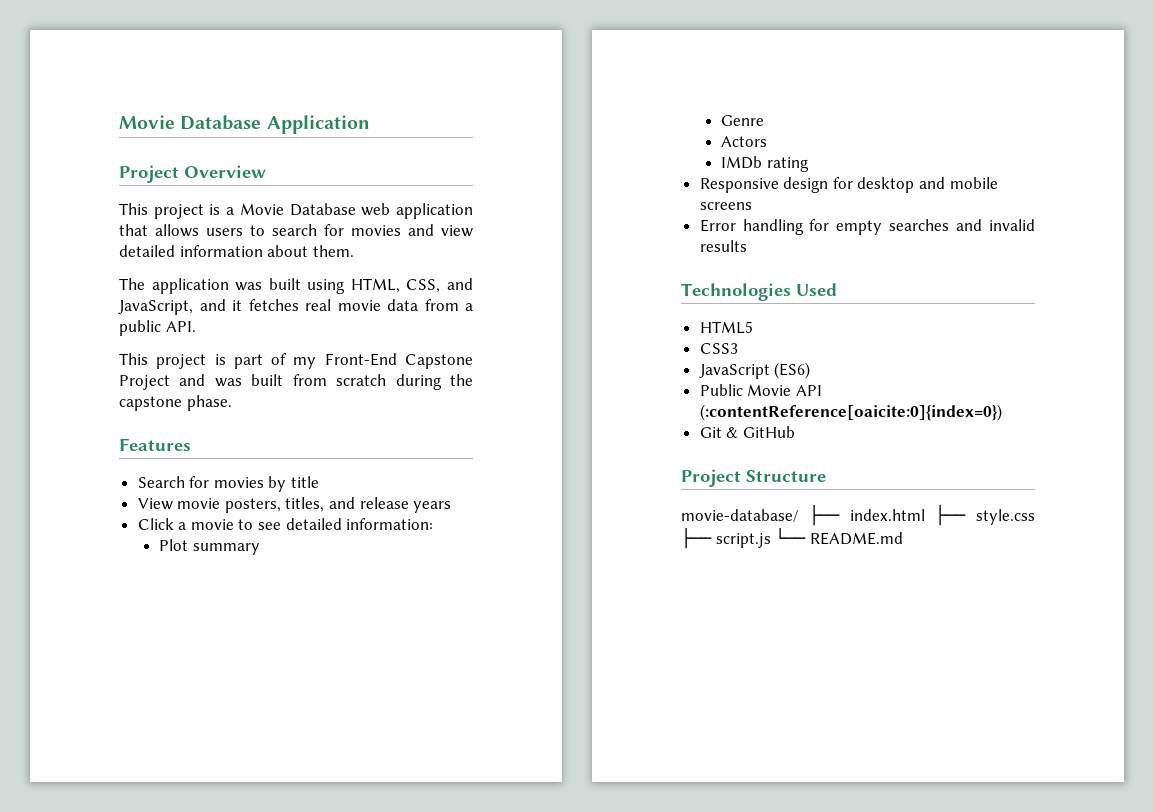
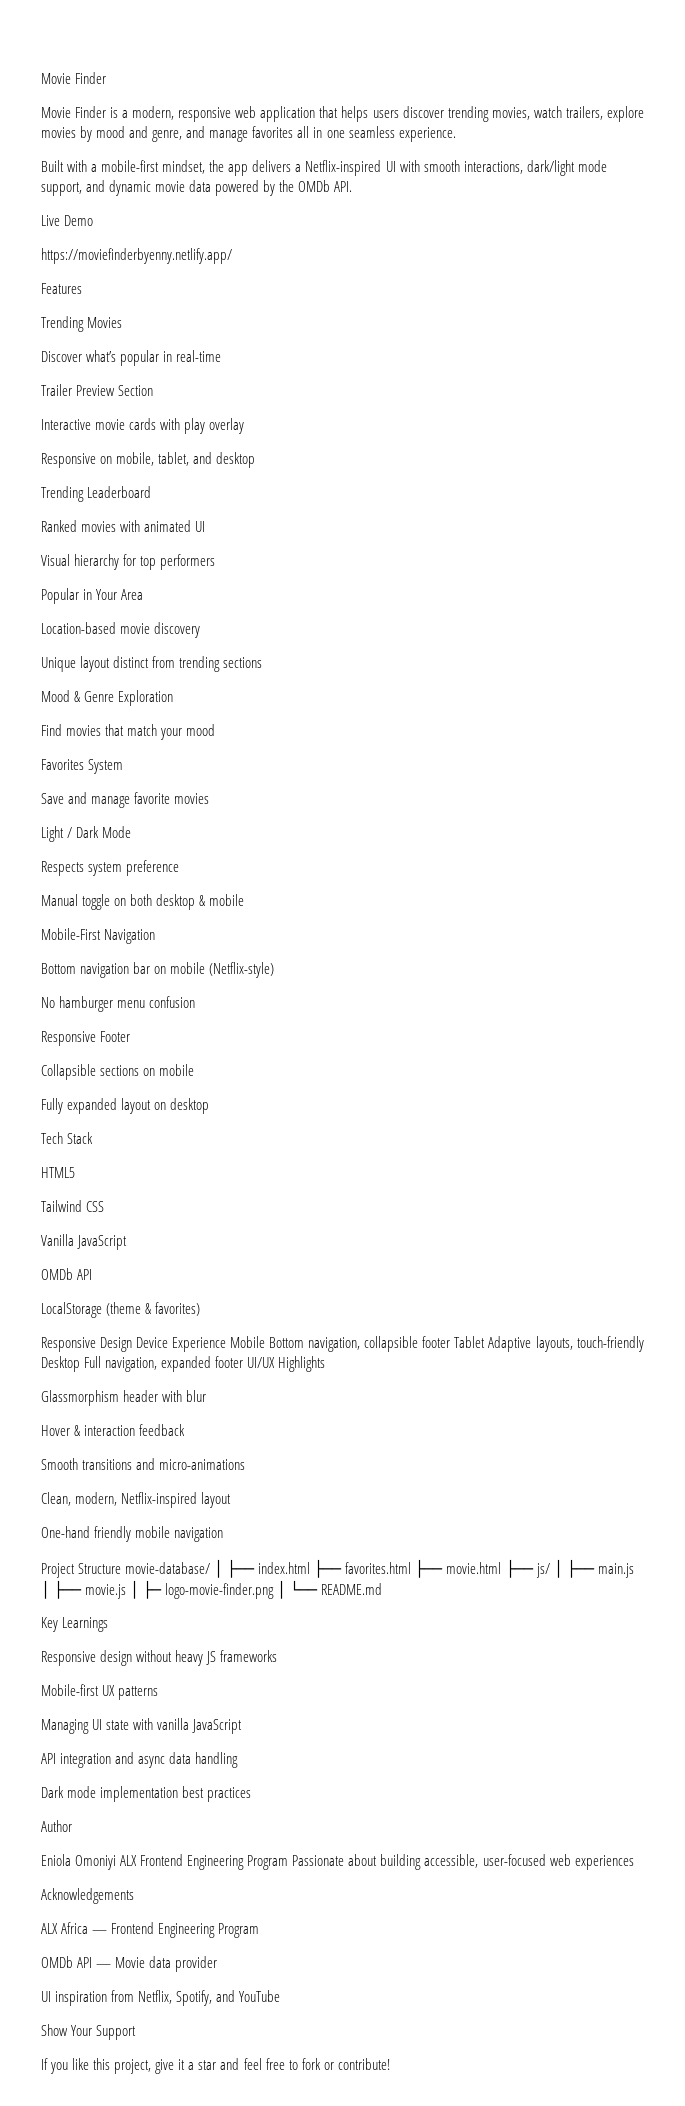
[119,115,370,134] [119,165,266,183] [119,203,474,219] [119,224,473,237] [119,245,354,257] [119,278,473,294] [118,299,473,315] [119,320,196,336] [119,353,473,369] [119,374,473,390] [119,395,232,411] [119,438,191,451] [137,476,320,492] [137,497,452,513] [137,518,434,530] [158,539,260,555] [720,115,764,126] [720,136,767,147] [720,156,809,172] [699,177,998,193] [699,202,752,210] [699,219,1035,235] [699,240,747,252] [681,283,837,301] [699,321,753,334] [699,343,738,354] [698,362,811,379] [699,384,822,396] [699,404,1002,421] [699,426,795,438] [681,469,826,487] [681,505,1035,526] [681,528,903,549] Movie Database Application // Project Overview // This project is a Movie Database web application that allows users to search for movies and view detailed information about them. // The application was built using HTML, CSS, and JavaScript, and it fetches real movie data from a public API. // This project is part of my Front-End Capstone Project and was built from scratch during the capstone phase. // Features // Search for movies by title // View movie posters, titles, and release years // Click a movie to see detailed information: // Plot summary // Genre // Actors // IMDb rating // Responsive design for desktop and mobile screens // Error handling for empty searches and invalid results // Technologies Used // HTML5 // CSS3 // JavaScript (ES6) // Public Movie API (:contentReference[oaicite:0]{index=0}) // Git & GitHub // Project Structure // movie-database/ ├── index.html ├── style.css ├── script.js └── README.md -> [41,72,107,84] [41,106,644,122] [41,126,456,142] [41,160,607,176] [41,180,353,196] [41,215,94,226] [41,248,232,264] [41,283,82,294] [41,316,123,332] [41,350,222,366] [41,384,154,396] [41,418,245,434] [41,452,256,468] [41,486,152,502] [41,520,206,532] [41,554,216,570] [41,588,144,604] [41,622,201,638] [41,656,263,672] [41,690,174,706] [41,724,216,740] [41,759,124,774] [41,792,210,808] [41,826,132,842] [41,860,180,876] [41,894,245,910] [41,928,156,944] [41,962,275,978] [41,996,196,1012] [41,1031,131,1046] [41,1064,195,1080] [41,1098,210,1114] [41,1132,94,1144] [41,1167,75,1178] [41,1200,105,1212] [41,1234,128,1250] [41,1268,93,1280] [41,1302,201,1318] [41,1336,644,1352] [41,1356,326,1372] [41,1390,207,1406] [41,1424,186,1436] [41,1458,246,1470] [41,1492,232,1508] [41,1526,224,1542] [41,1559,634,1578] [41,1580,383,1599] [41,1617,109,1632] [41,1650,278,1666] [41,1684,159,1700] [41,1718,243,1734] [41,1752,239,1768] [41,1786,252,1802] [41,1820,72,1832] [41,1854,634,1870] [41,1888,134,1904] [41,1922,260,1938] [41,1956,218,1972] [41,1990,281,2006] [41,2024,137,2040] [41,2058,390,2074] Movie Finder // Movie Finder is a modern, responsive web application that helps users discover trending movies, watch trailers, explore movies by mood and genre, and manage favorites all in one seamless experience. // Built with a mobile-first mindset, the app delivers a Netflix-inspired UI with smooth interactions, dark/light mode support, and dynamic movie data powered by the OMDb API. // Live Demo // https://moviefinderbyenny.netlify.app/ // Features // Trending Movies // Discover what’s popular in real-time // Trailer Preview Section // Interactive movie cards with play overlay // Responsive on mobile, tablet, and desktop // Trending Leaderboard // Ranked movies with animated UI // Visual hierarchy for top performers // Popular in Your Area // Location-based movie discovery // Unique layout distinct from trending sections // Mood & Genre Exploration // Find movies that match your mood // Favorites System // Save and manage favorite movies // Light / Dark Mode // Respects system preference // Manual toggle on both desktop & mobile // Mobile-First Navigation // Bottom navigation bar on mobile (Netflix-style) // No hamburger menu confusion // Responsive Footer // Collapsible sections on mobile // Fully expanded layout on desktop // Tech Stack // HTML5 // Tailwind CSS // Vanilla JavaScript // OMDb API // LocalStorage (theme & favorites) // Responsive Design Device Experience Mobile Bottom navigation, collapsible footer Tablet Adaptive layouts, touch-friendly Desktop Full navigation, expanded footer UI/UX Highlights // Glassmorphism header with blur // Hover & interaction feedback // Smooth transitions and micro-animations // Clean, modern, Netflix-inspired layout // One-hand friendly mobile navigation // Project Structure movie-database/ │ ├── index.html ├── favorites.html ├── movie.html ├── js/ │ ├── main.js │ ├── movie.js │ ├─ logo-movie-finder.png │ └── README.md // Key Learnings // Responsive design without heavy JS frameworks // Mobile-first UX patterns // Managing UI state with vanilla JavaScript // API integration and async data handling // Dark mode implementation best practices // Author // Eniola Omoniyi ALX Frontend Engineering Program Passionate about building accessible, user-focused web experiences // Acknowledgements // ALX Africa — Frontend Engineering Program // OMDb API — Movie data provider // UI inspiration from Netflix, Spotify, and YouTube // Show Your Support // If you like this project, give it a star and feel free to fork or contribute!

